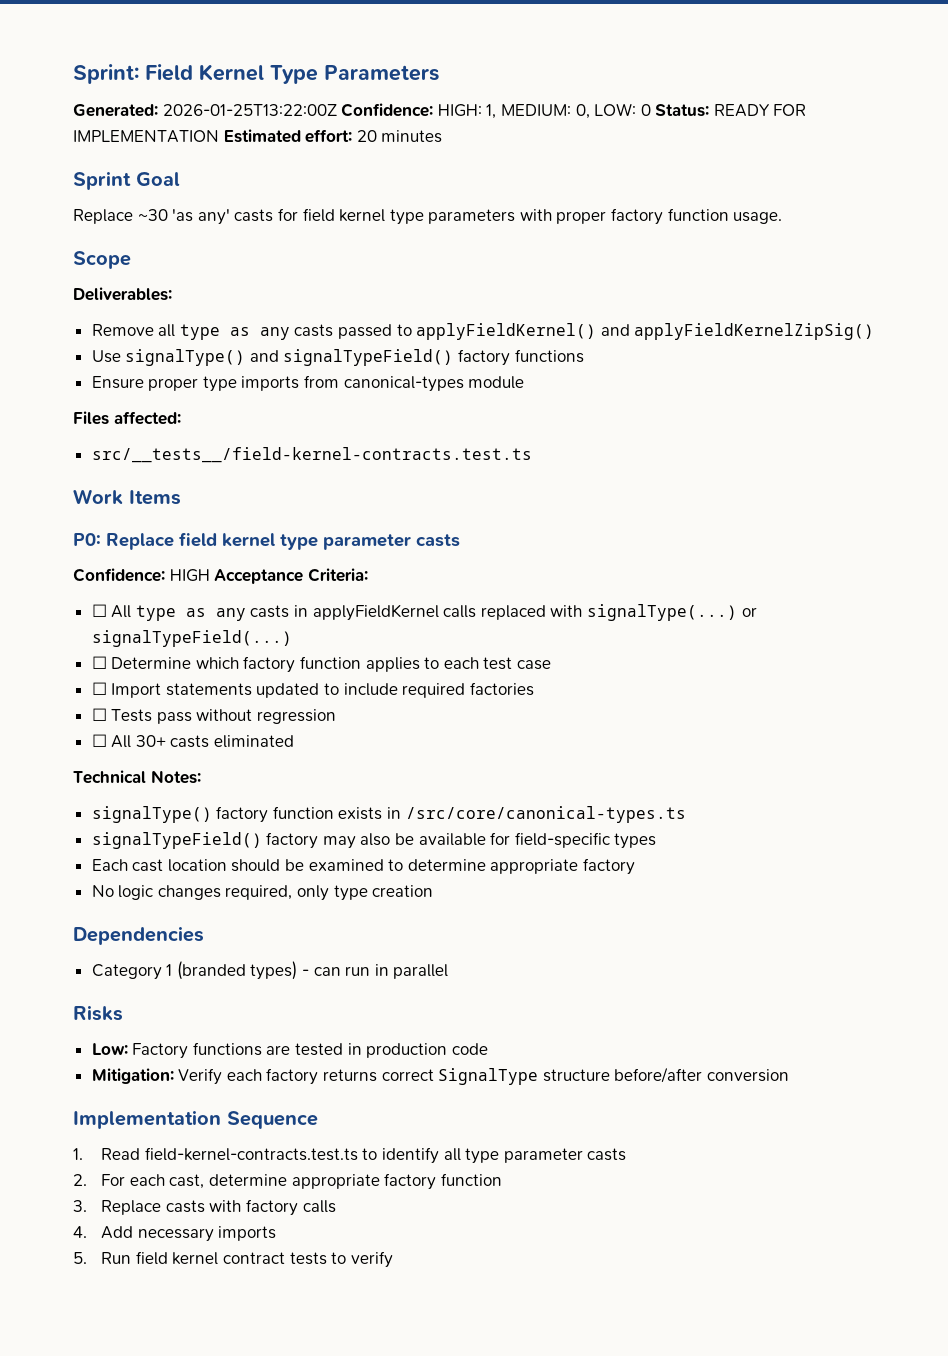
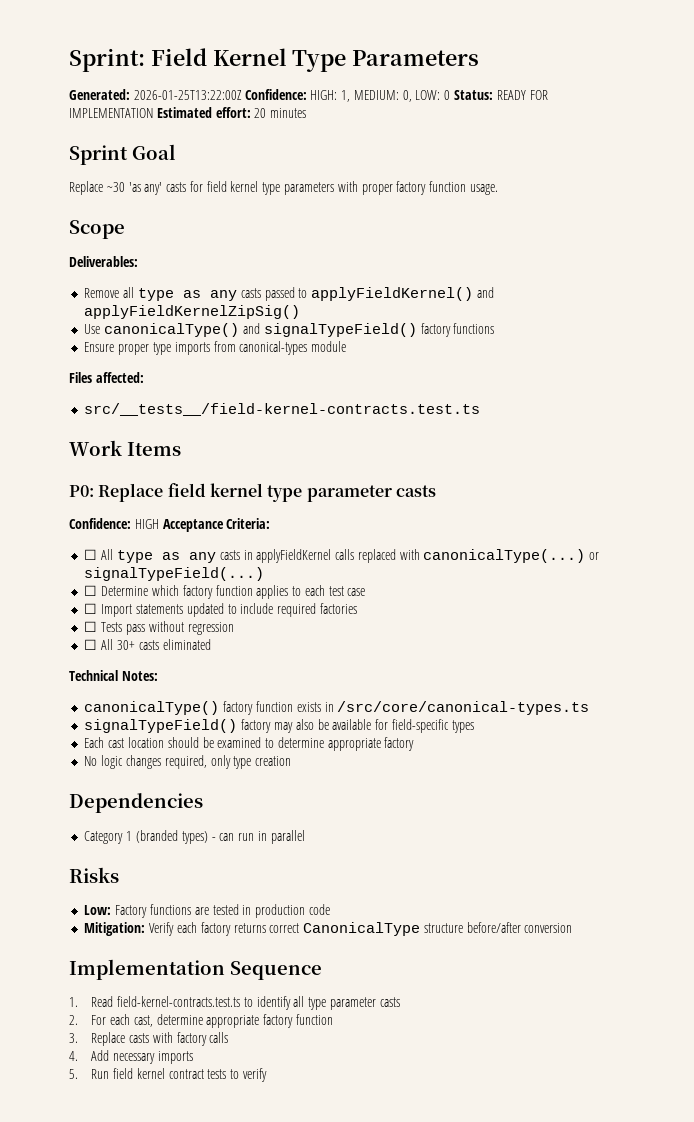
[125,349,246,366] signalType() -> [104,323,240,337] canonicalType()
[587,604,738,621] signalType(...) -> [423,549,586,563] canonicalType(...)
[91,806,212,823] signalType() -> [84,701,220,715] canonicalType()
[438,1068,539,1085] SignalType -> [303,922,421,936] CanonicalType

